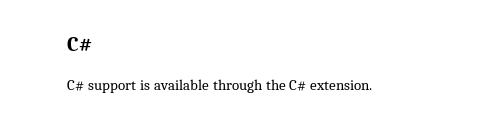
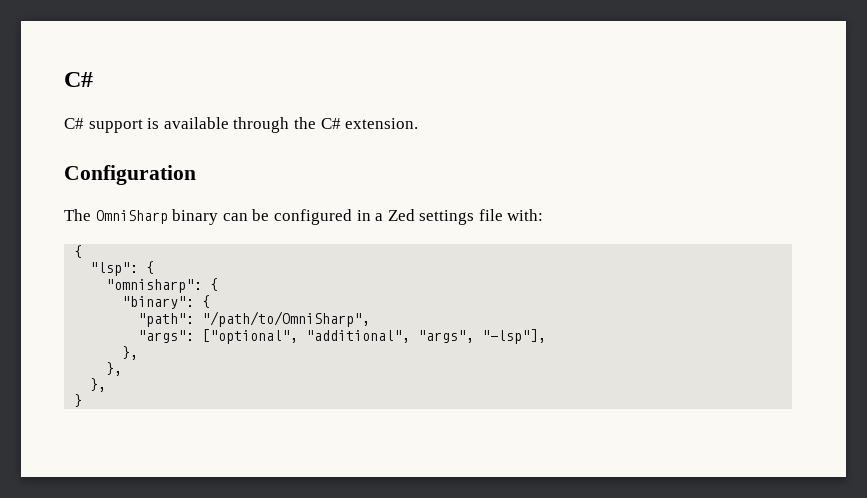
(373, 85) none -> [64,165,196,185] [64,209,544,225] [74,245,83,258] [90,261,155,276] [106,278,219,293] [122,295,211,309] [138,311,371,327] [138,329,547,344] [122,346,139,360] [106,362,123,376] [90,378,107,392] [74,394,83,407] // Configuration // The OmniSharp binary can be configured in a Zed settings file with: // { // "lsp": { // "omnisharp": { // "binary": { // "path": "/path/to/OmniSharp", // "args": ["optional", "additional", "args", "-lsp"], // }, // }, // }, // }

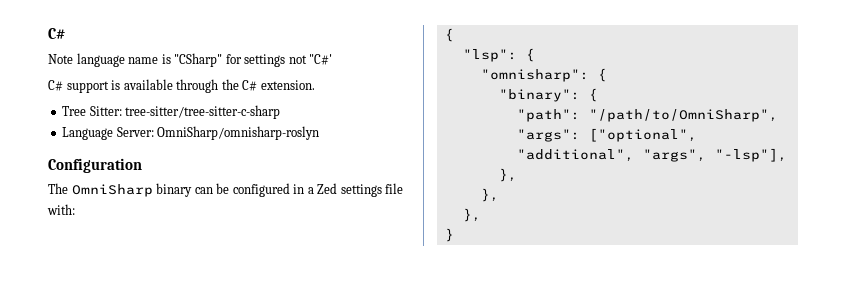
[64,72,93,87] C# -> [48,28,65,39] [48,53,333,67] C# // Note language name is "CSharp" for settings not "C#'
(419, 123) none -> [62,105,281,119] [62,126,320,140] // Tree Sitter: tree-sitter/tree-sitter-c-sharp // Language Server: OmniSharp/omnisharp-roslyn

